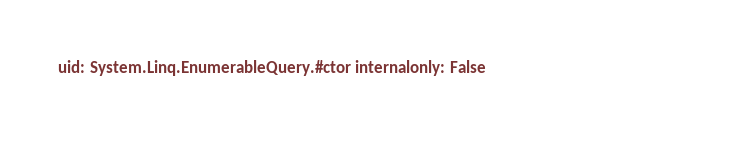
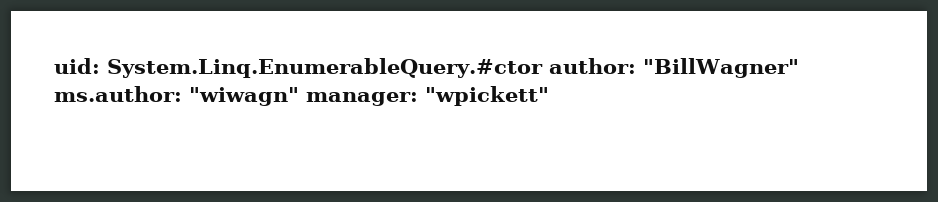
[355,60,486,76] internalonly: False -> [548,58,799,78] [54,86,549,106] author: "BillWagner" ms.author: "wiwagn" manager: "wpickett"

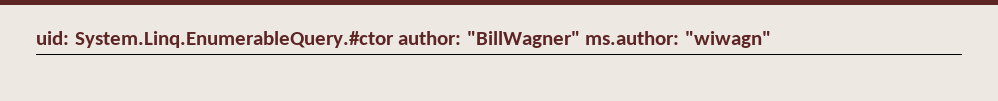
[306,86,549,106] manager: "wpickett" -> (771, 39) none

